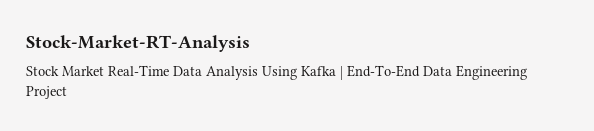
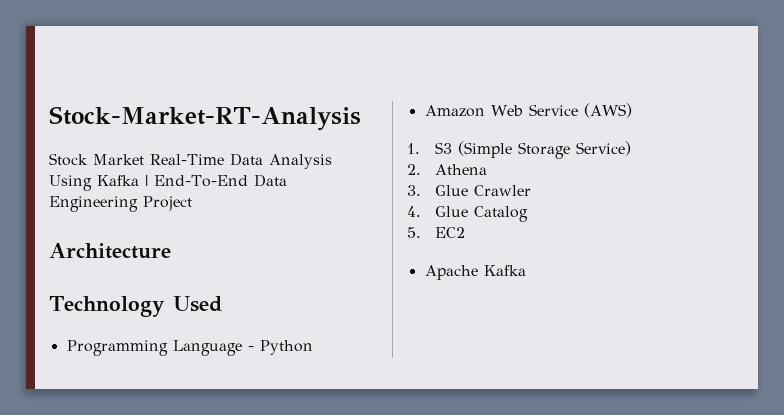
(67, 92) none -> [49,243,171,259] [49,296,222,317] [66,340,313,356] [424,103,632,118] [407,141,631,159] [407,164,487,175] [407,185,531,196] [407,206,528,222] [407,227,465,238] [424,265,526,280] // Architecture // Technology Used // Programming Language - Python // Amazon Web Service (AWS) // 1. S3 (Simple Storage Service) // 2. Athena // 3. Glue Crawler // 4. Glue Catalog // 5. EC2 // Apache Kafka

